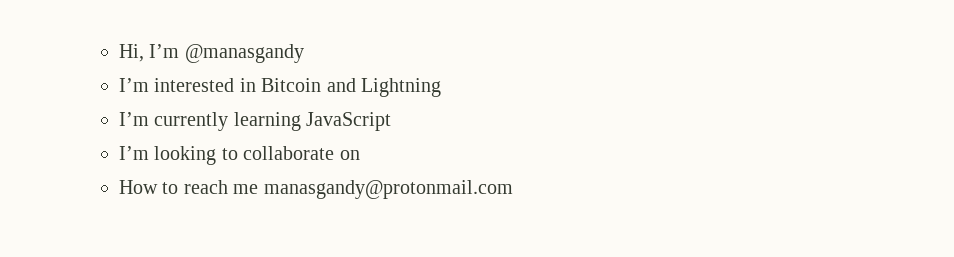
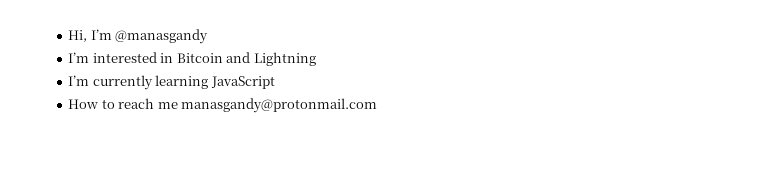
[119,146,360,165] // I’m looking to collaborate on -> (275, 82) none

